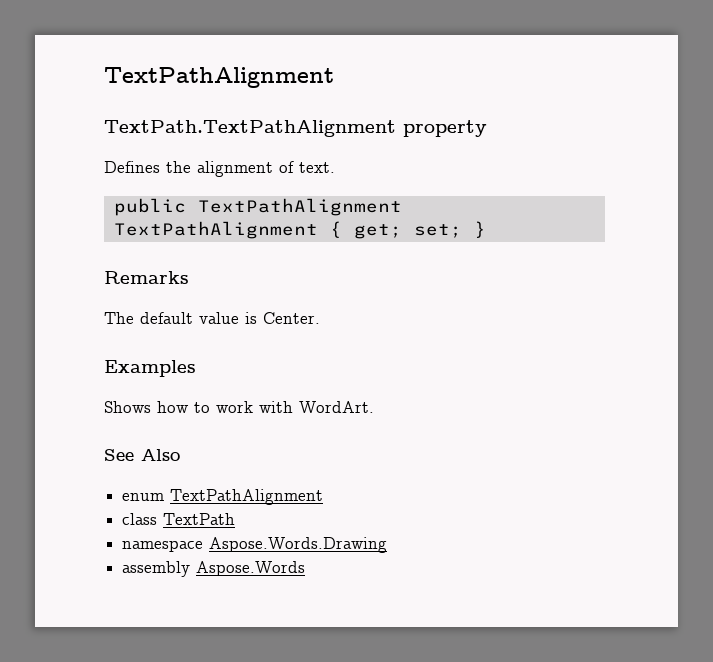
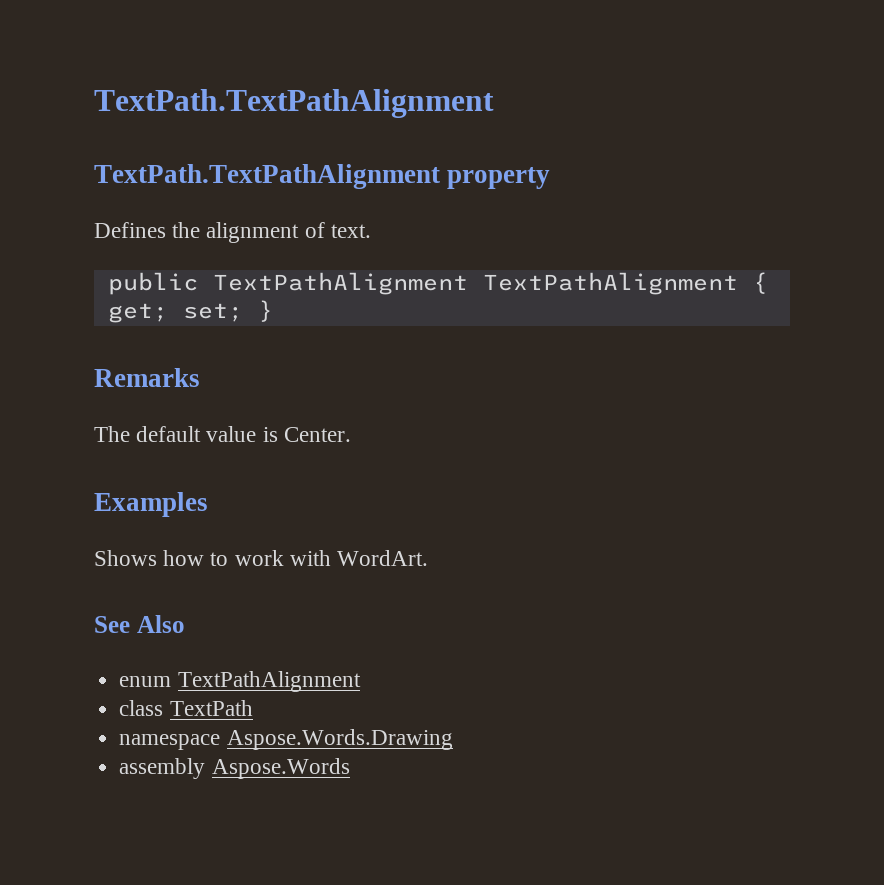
[104,67,334,88] TextPathAlignment -> [94,89,494,118] TextPath.TextPathAlignment

